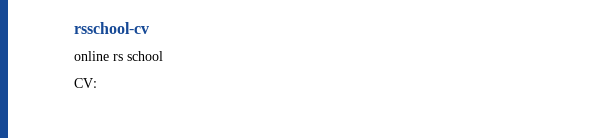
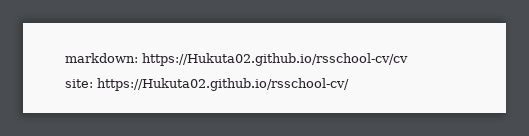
[74,22,149,34] [74,51,163,61] [74,78,97,88] rsschool-cv // online rs school // CV: -> [65,53,408,66] [65,78,349,91] markdown: https://Hukuta02.github.io/rsschool-cv/cv // site: https://Hukuta02.github.io/rsschool-cv/

